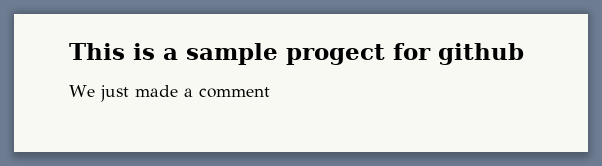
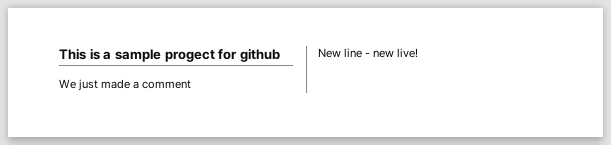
(270, 92) none -> [318,48,419,58] // New line - new live!

